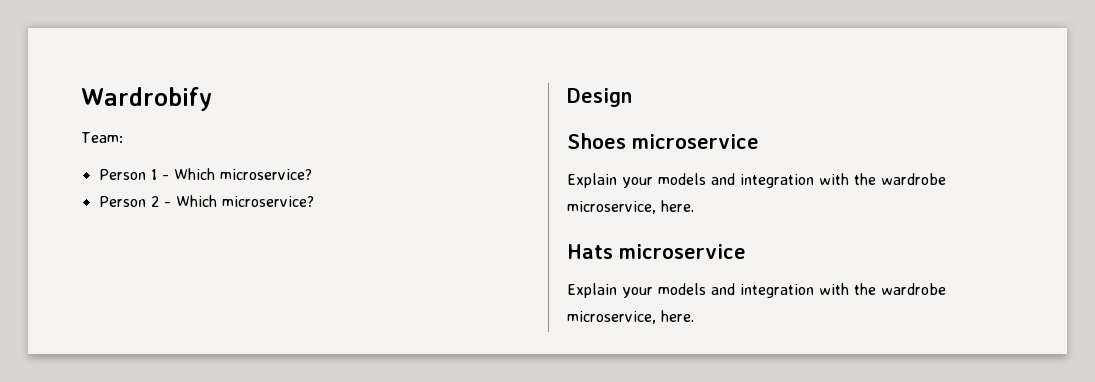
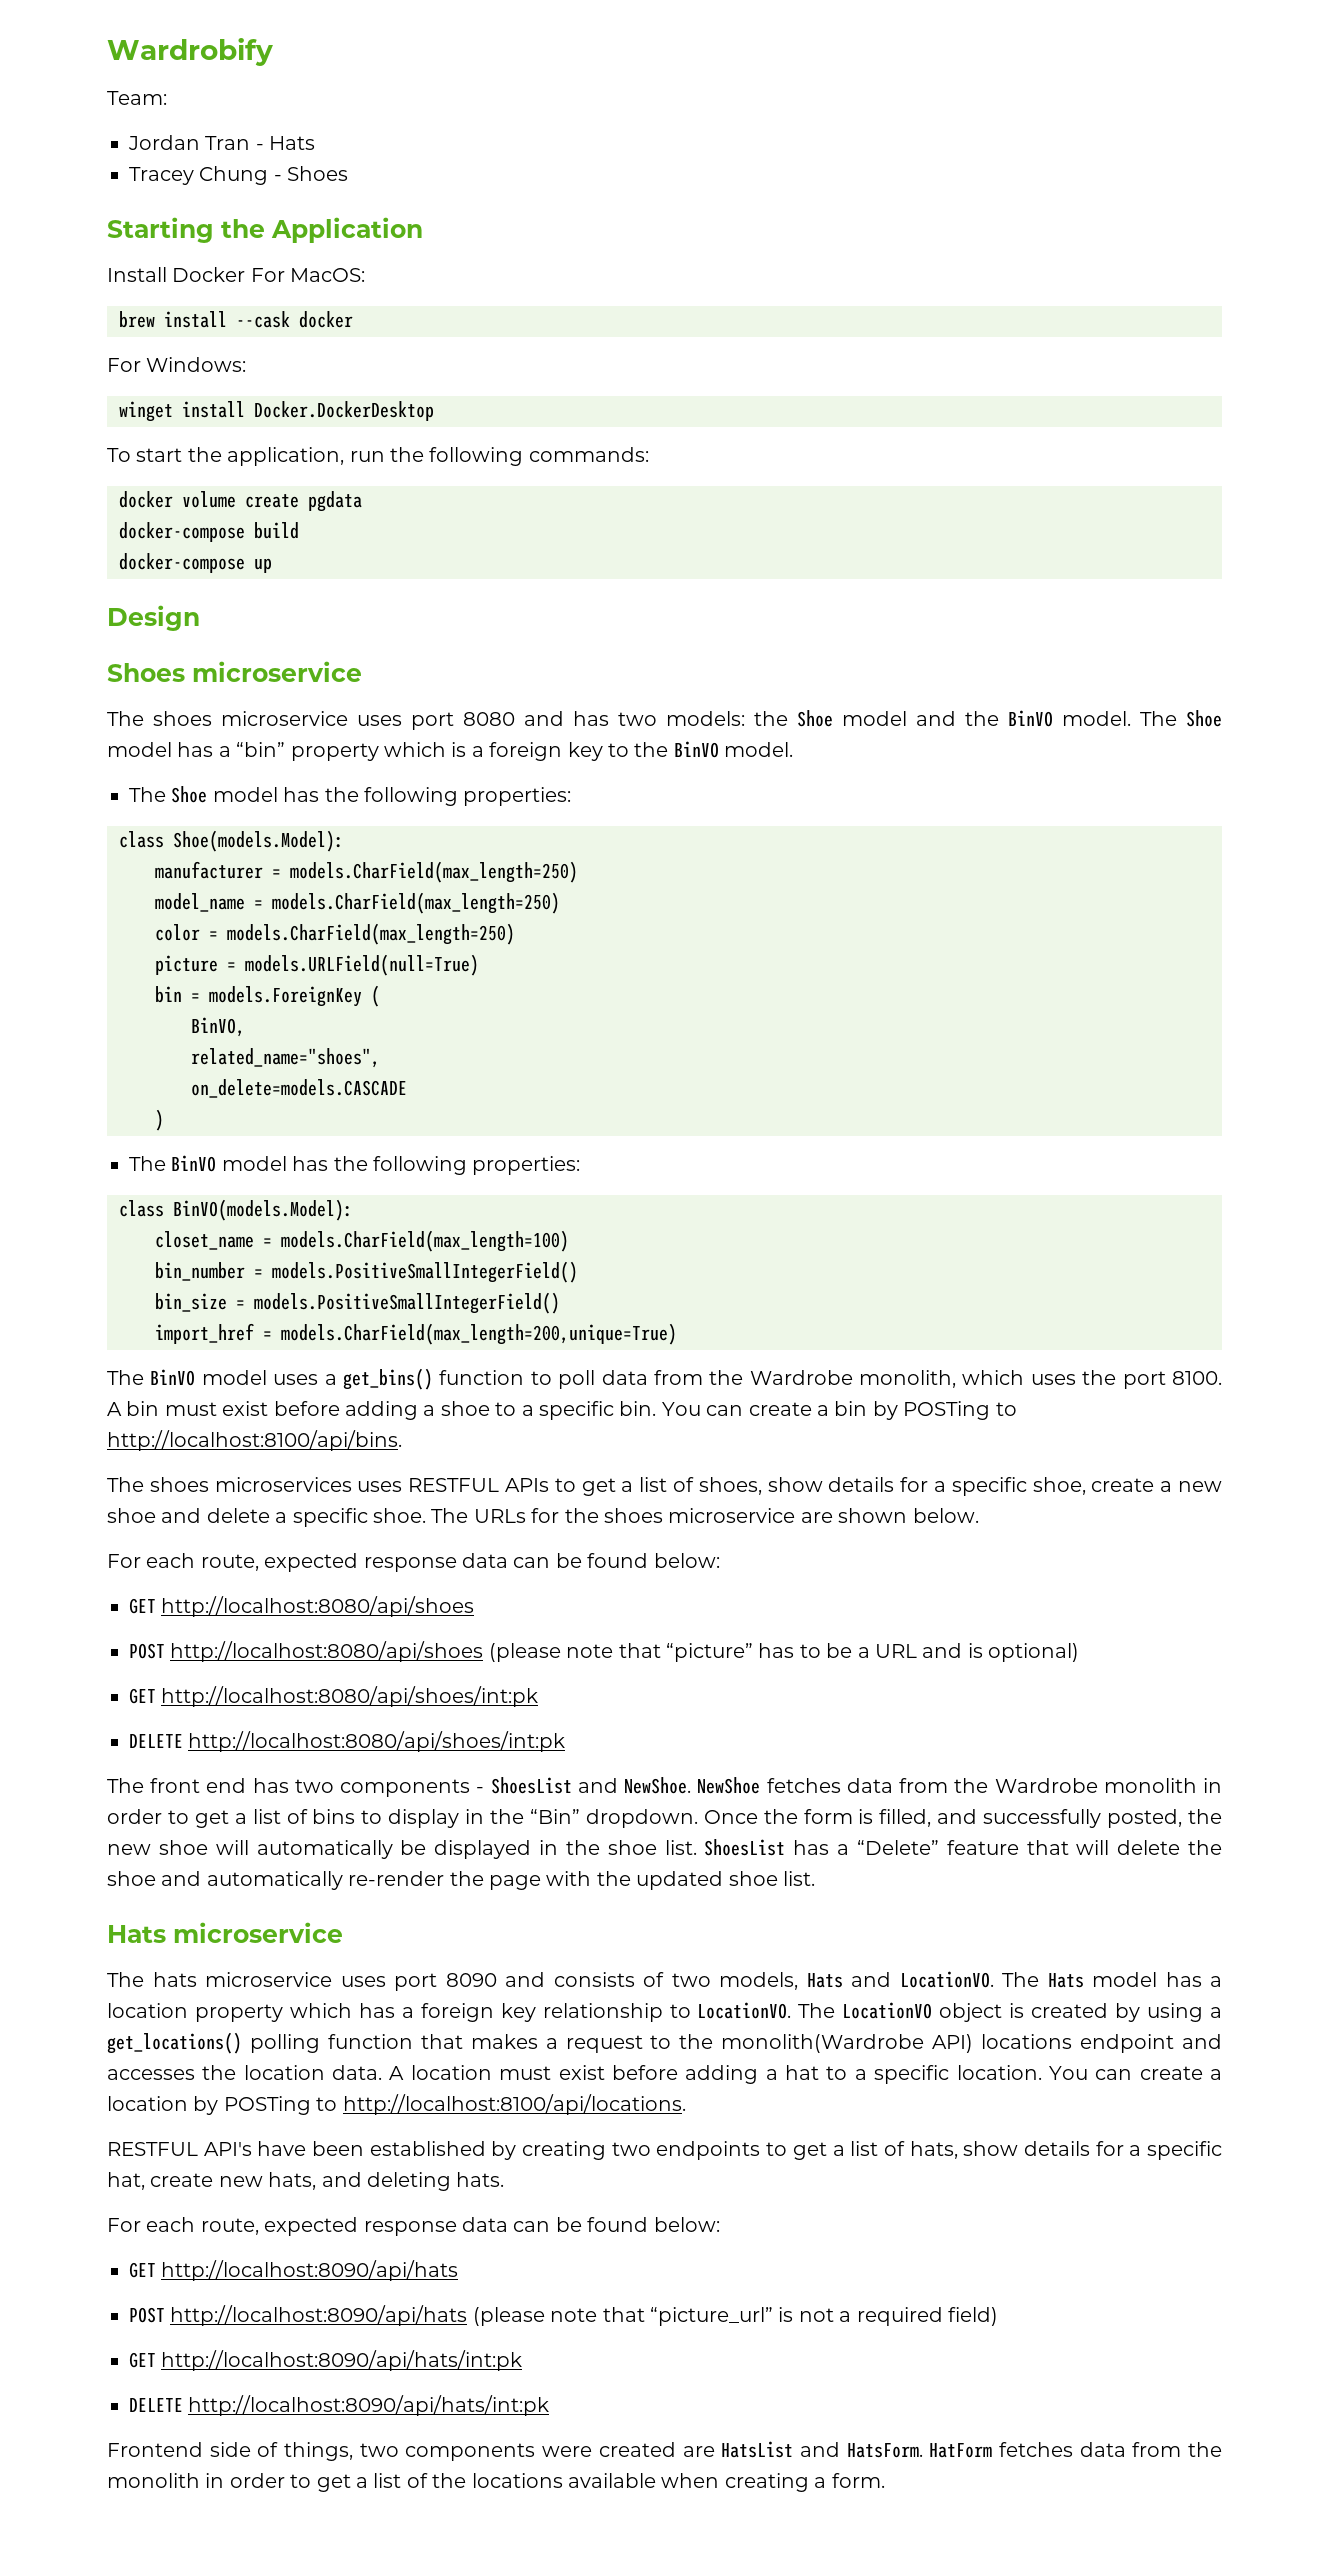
[98,168,312,180] [98,195,314,207] [567,88,632,107] [567,133,759,149] [567,173,946,188] [567,200,694,214] [567,244,746,259] [567,283,946,298] [567,310,694,324] Person 1 - Which microservice? // Person 2 - Which microservice? // Design // Shoes microservice // Explain your models and integration with the wardrobe microservice, here. // Hats microservice // Explain your models and integration with the wardrobe microservice, here. -> [128,135,316,150] [129,166,349,185] [107,217,423,243] [107,267,366,282] [119,311,353,328] [107,357,247,372] [119,401,434,422] [107,447,649,466] [119,491,362,512] [119,522,299,542] [119,553,272,573] [107,605,200,631] [107,661,362,682] [107,710,1222,730] [107,741,794,761] [129,786,572,806] [119,830,344,852] [155,861,578,883] [155,892,560,914] [155,923,515,945] [155,954,479,976] [155,985,380,1007] [191,1017,245,1037] [191,1048,380,1068] [191,1079,407,1098] [155,1109,164,1131] [129,1155,581,1175] [119,1199,353,1221] [155,1230,569,1252] [155,1261,578,1283] [155,1292,560,1314] [155,1323,677,1345] [107,1368,1223,1390] [107,1401,1017,1420] [107,1430,402,1451] [107,1477,1222,1496] [107,1508,979,1527] [107,1553,720,1572] [129,1596,475,1617] [129,1641,1080,1662] [129,1686,539,1707] [129,1731,566,1752] [107,1777,1223,1797] [107,1809,1223,1828] [107,1839,1223,1859] [107,1871,815,1890] [107,1922,343,1943] [107,1971,1222,1991] [107,2002,1223,2022] [107,2032,1222,2054] [107,2065,1222,2084] [107,2094,686,2115] [107,2141,1223,2160] [107,2172,505,2191] [107,2217,720,2236] [129,2260,459,2281] [129,2305,998,2326] [129,2350,523,2371] [129,2395,550,2416] [107,2441,1222,2461] [107,2473,885,2492] Jordan Tran - Hats // Tracey Chung - Shoes // Starting the Application // Install Docker For MacOS: // brew install --cask docker // For Windows: // winget install Docker.DockerDesktop // To start the application, run the following commands: // docker volume create pgdata // docker-compose build // docker-compose up // Design // Shoes microservice // The shoes microservice uses port 8080 and has two models: the Shoe model and the BinVO model. The Shoe model has a “bin” property which is a foreign key to the BinVO model. // The Shoe model has the following properties: // class Shoe(models.Model): // manufacturer = models.CharField(max_length=250) // model_name = models.CharField(max_length=250) // color = models.CharField(max_length=250) // picture = models.URLField(null=True) // bin = models.ForeignKey ( // BinVO, // related_name="shoes", // on_delete=models.CASCADE // ) // The BinVO model has the following properties: // class BinVO(models.Model): // closet_name = models.CharField(max_length=100) // bin_number = models.PositiveSmallIntegerField() // bin_size = models.PositiveSmallIntegerField() // import_href = models.CharField(max_length=200,unique=True) // The BinVO model uses a get_bins() function to poll data from the Wardrobe monolith, which uses the port 8100. A bin must exist before adding a shoe to a specific bin. You can create a bin by POSTing to http://localhost:8100/api/bins. // The shoes microservices uses RESTFUL APIs to get a list of shoes, show details for a specific shoe, create a new shoe and delete a specific shoe. The URLs for the shoes microservice are shown below. // For each route, expected response data can be found below: // GET http://localhost:8080/api/shoes // POST http://localhost:8080/api/shoes (please note that “picture” has to be a URL and is optional) // GET http://localhost:8080/api/shoes/int:pk // DELETE http://localhost:8080/api/shoes/int:pk // The front end has two components - ShoesList and NewShoe. NewShoe fetches data from the Wardrobe monolith in order to get a list of bins to display in the “Bin” dropdown. Once the form is filled, and successfully posted, the new shoe will automatically be displayed in the shoe list. ShoesList has a “Delete” feature that will delete the shoe and automatically re-render the page with the updated shoe list. // Hats microservice // The hats microservice uses port 8090 and consists of two models, Hats and LocationVO. The Hats model has a location property which has a foreign key relationship to LocationVO. The LocationVO object is created by using a get_locations() polling function that makes a request to the monolith(Wardrobe API) locations endpoint and accesses the location data. A location must exist before adding a hat to a specific location. You can create a location by POSTing to http://localhost:8100/api/locations. // RESTFUL API's have been established by creating two endpoints to get a list of hats, show details for a specific hat, create new hats, and deleting hats. // For each route, expected response data can be found below: // GET http://localhost:8090/api/hats // POST http://localhost:8090/api/hats (please note that “picture_url” is not a required field) // GET http://localhost:8090/api/hats/int:pk // DELETE http://localhost:8090/api/hats/int:pk // Frontend side of things, two components were created are HatsList and HatsForm. HatForm fetches data from the monolith in order to get a list of the locations available when creating a form.

